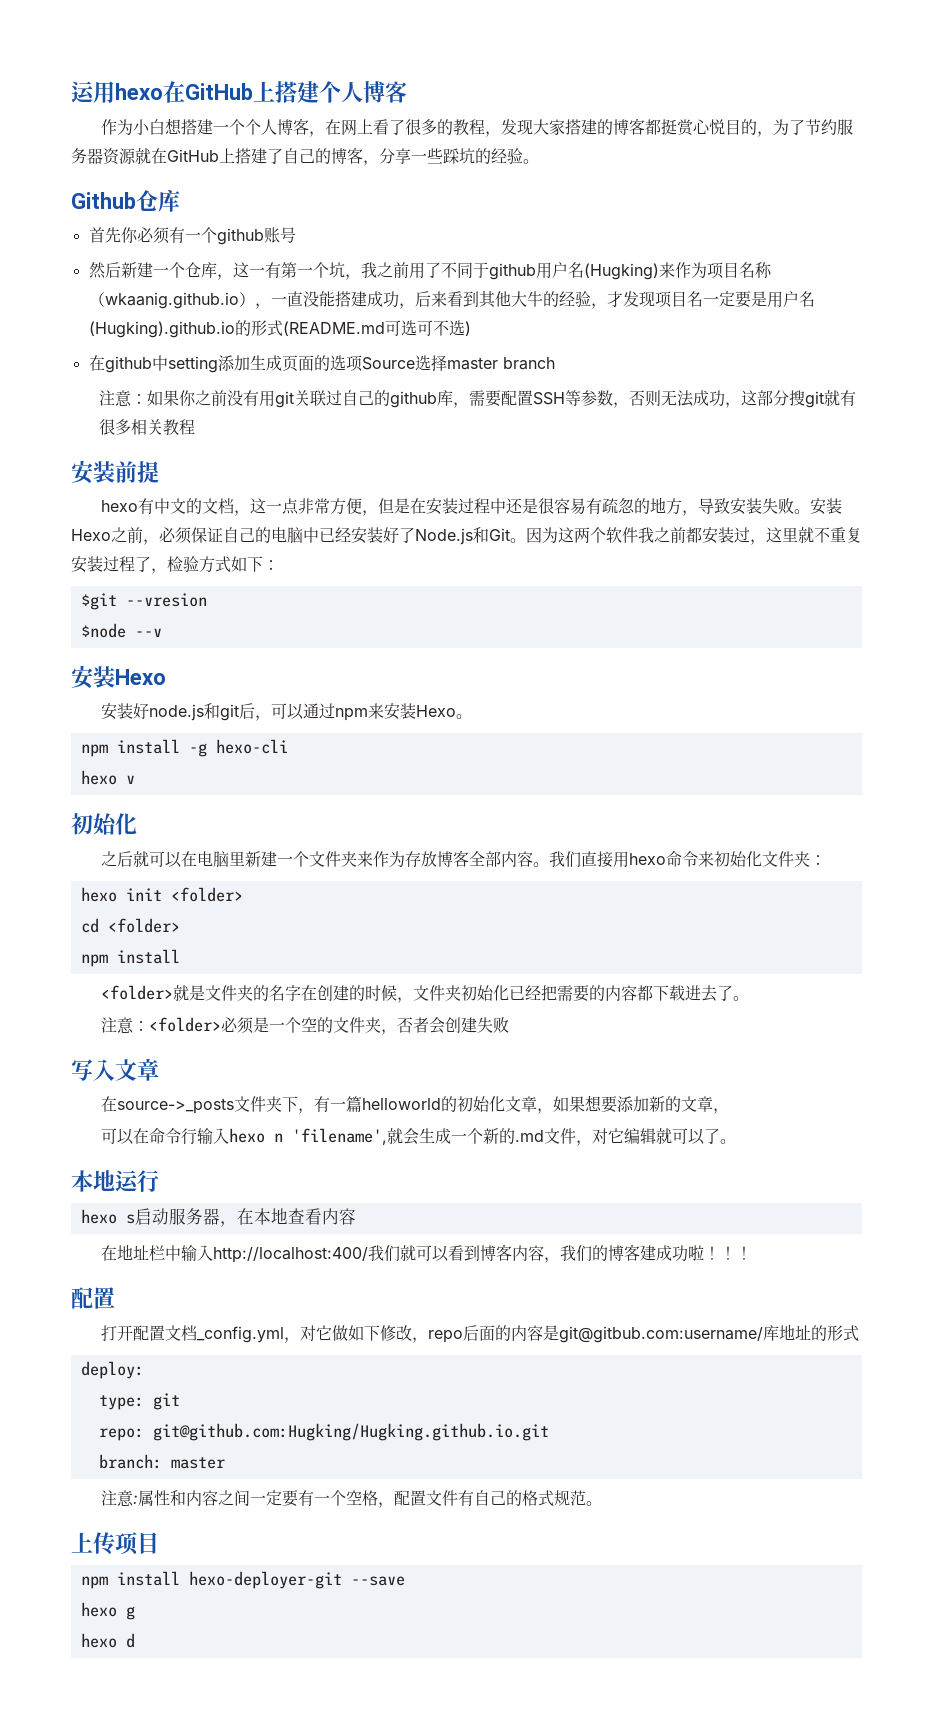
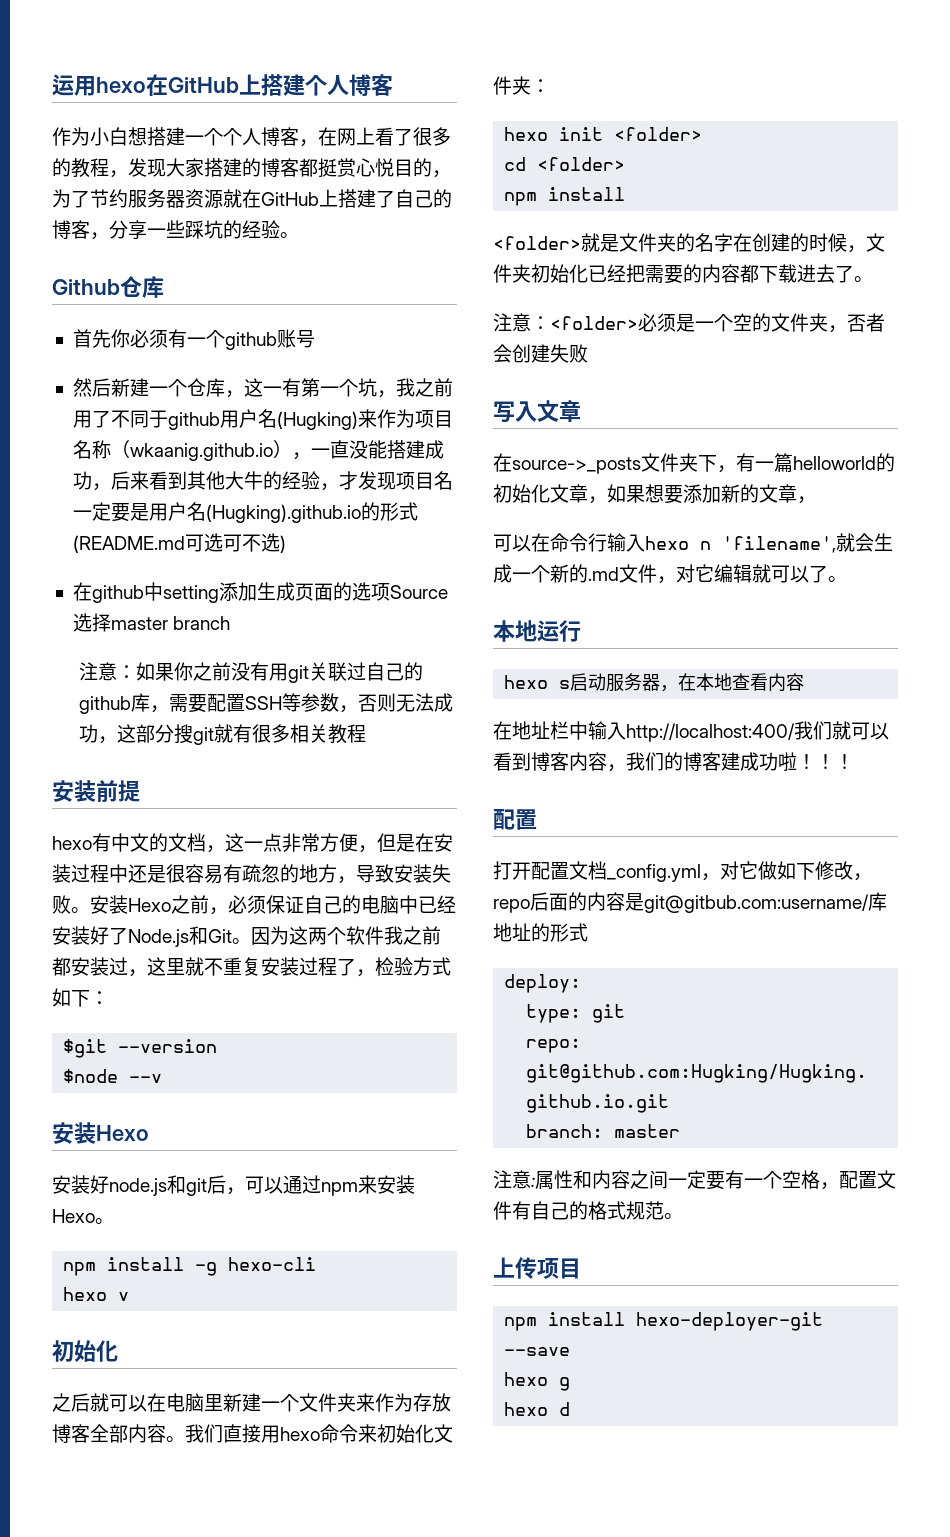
[125,593,207,607] --vresion -> [118,1039,218,1053] --version

